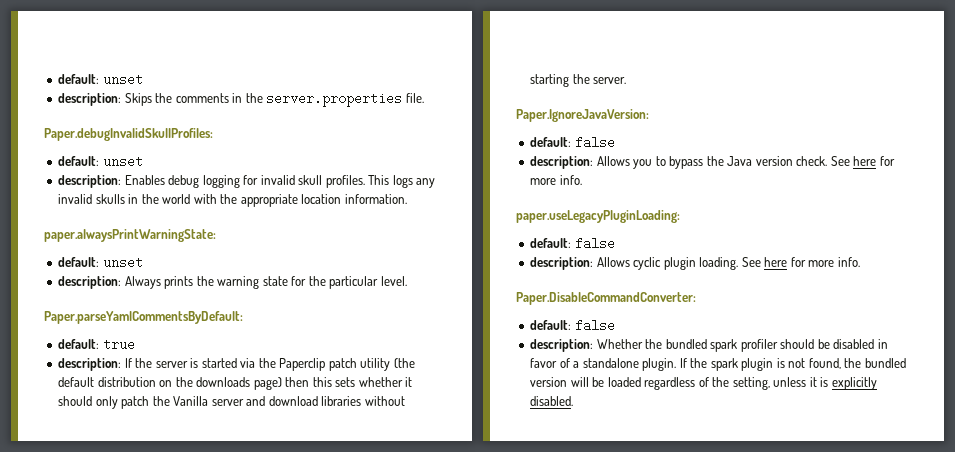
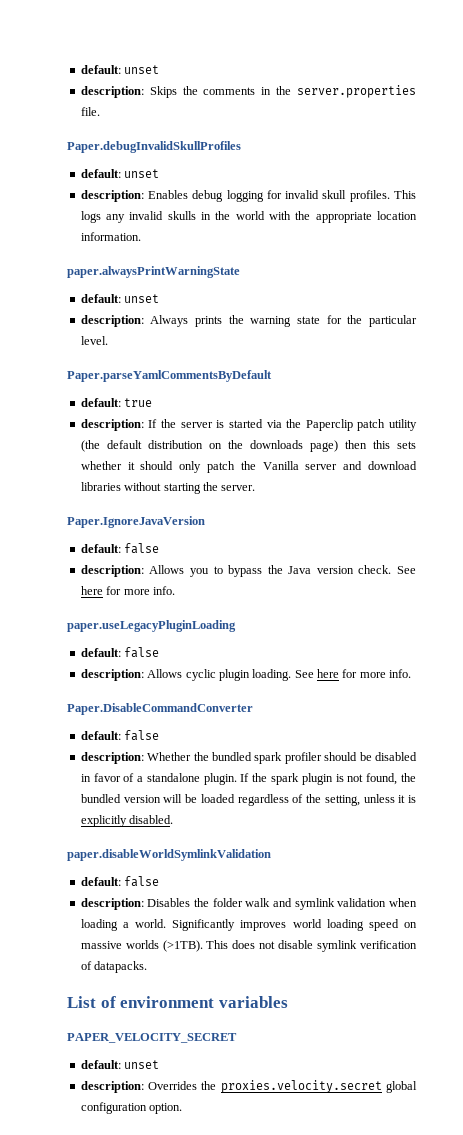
[44,128,213,141] Paper.debugInvalidSkullProfiles: -> [67,141,241,153] Paper.debugInvalidSkullProfiles
[44,229,216,242] paper.alwaysPrintWarningState: -> [67,266,240,278] paper.alwaysPrintWarningState
[44,311,243,324] Paper.parseYamlCommentsByDefault: -> [67,370,272,382] Paper.parseYamlCommentsByDefault
[516,109,649,122] Paper.IgnoreJavaVersion: -> [67,516,205,528] Paper.IgnoreJavaVersion
[516,210,680,223] paper.useLegacyPluginLoading: -> [67,620,236,632] paper.useLegacyPluginLoading
[516,292,696,305] Paper.DisableCommandConverter: -> [67,703,253,715] Paper.DisableCommandConverter
(574, 401) none -> [67,849,271,861] [80,876,160,887] [80,898,417,910] [80,919,417,931] [80,940,417,952] [80,961,148,973] [67,996,288,1008] [67,1033,237,1043] [80,1060,160,1069] [80,1080,417,1093] [80,1102,183,1114] // paper.disableWorldSymlinkValidation // default: false // description: Disables the folder walk and symlink validation when loading a world. Significantly improves world loading speed on massive worlds (>1TB). This does not disable symlink verification of datapacks. // List of environment variables // PAPER_VELOCITY_SECRET // default: unset // description: Overrides the proxies.velocity.secret global configuration option.

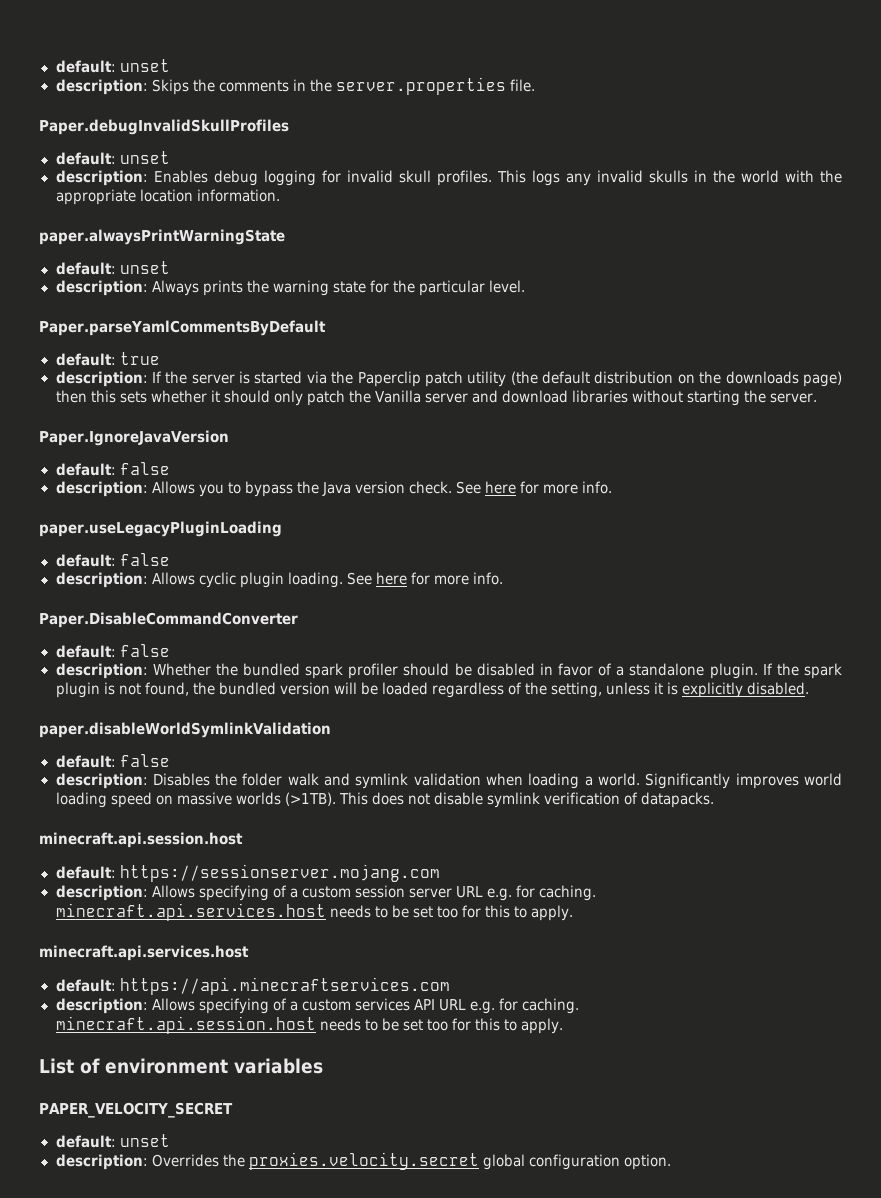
(148, 967) none -> [39,832,243,848] [55,864,440,882] [55,885,597,901] [55,903,573,921] [39,945,249,961] [55,977,450,995] [55,998,580,1014] [55,1016,563,1034] // minecraft.api.session.host // default: https://sessionserver.mojang.com // description: Allows specifying of a custom session server URL e.g. for caching. minecraft.api.services.host needs to be set too for this to apply. // minecraft.api.services.host // default: https://api.minecraftservices.com // description: Allows specifying of a custom services API URL e.g. for caching. minecraft.api.session.host needs to be set too for this to apply.

